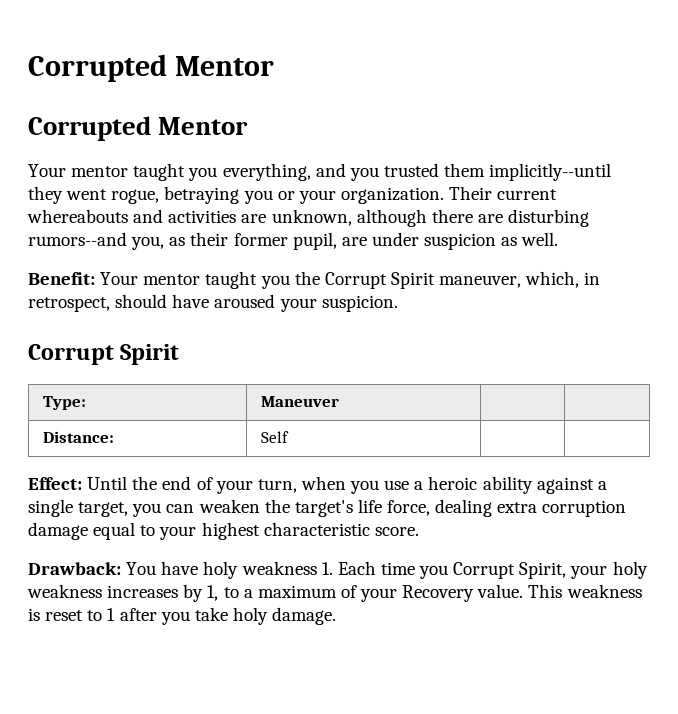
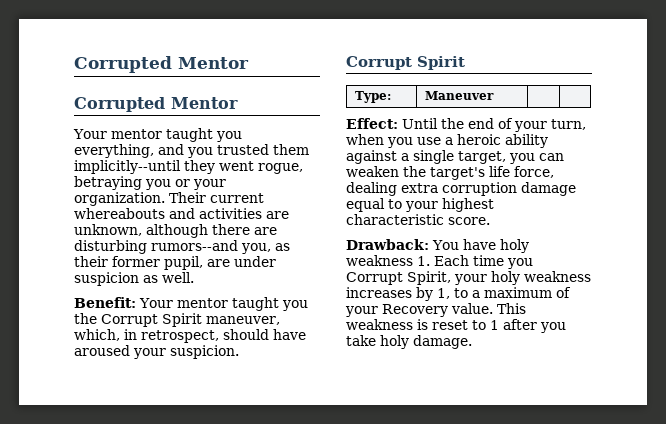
[42,431,114,443] [260,431,289,443] // Distance: | Self | | -> (495, 95) none

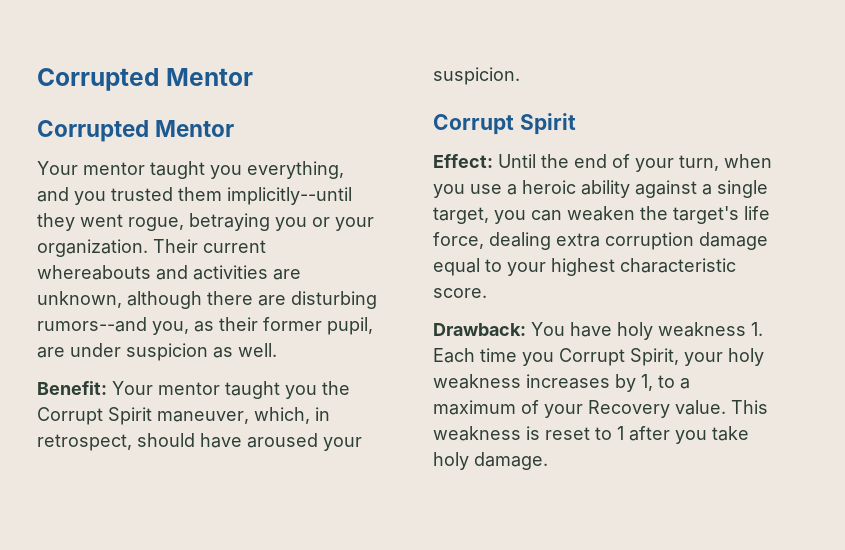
[355,91,392,103] [425,91,495,100] // Type: | Maneuver | | -> (576, 124) none

